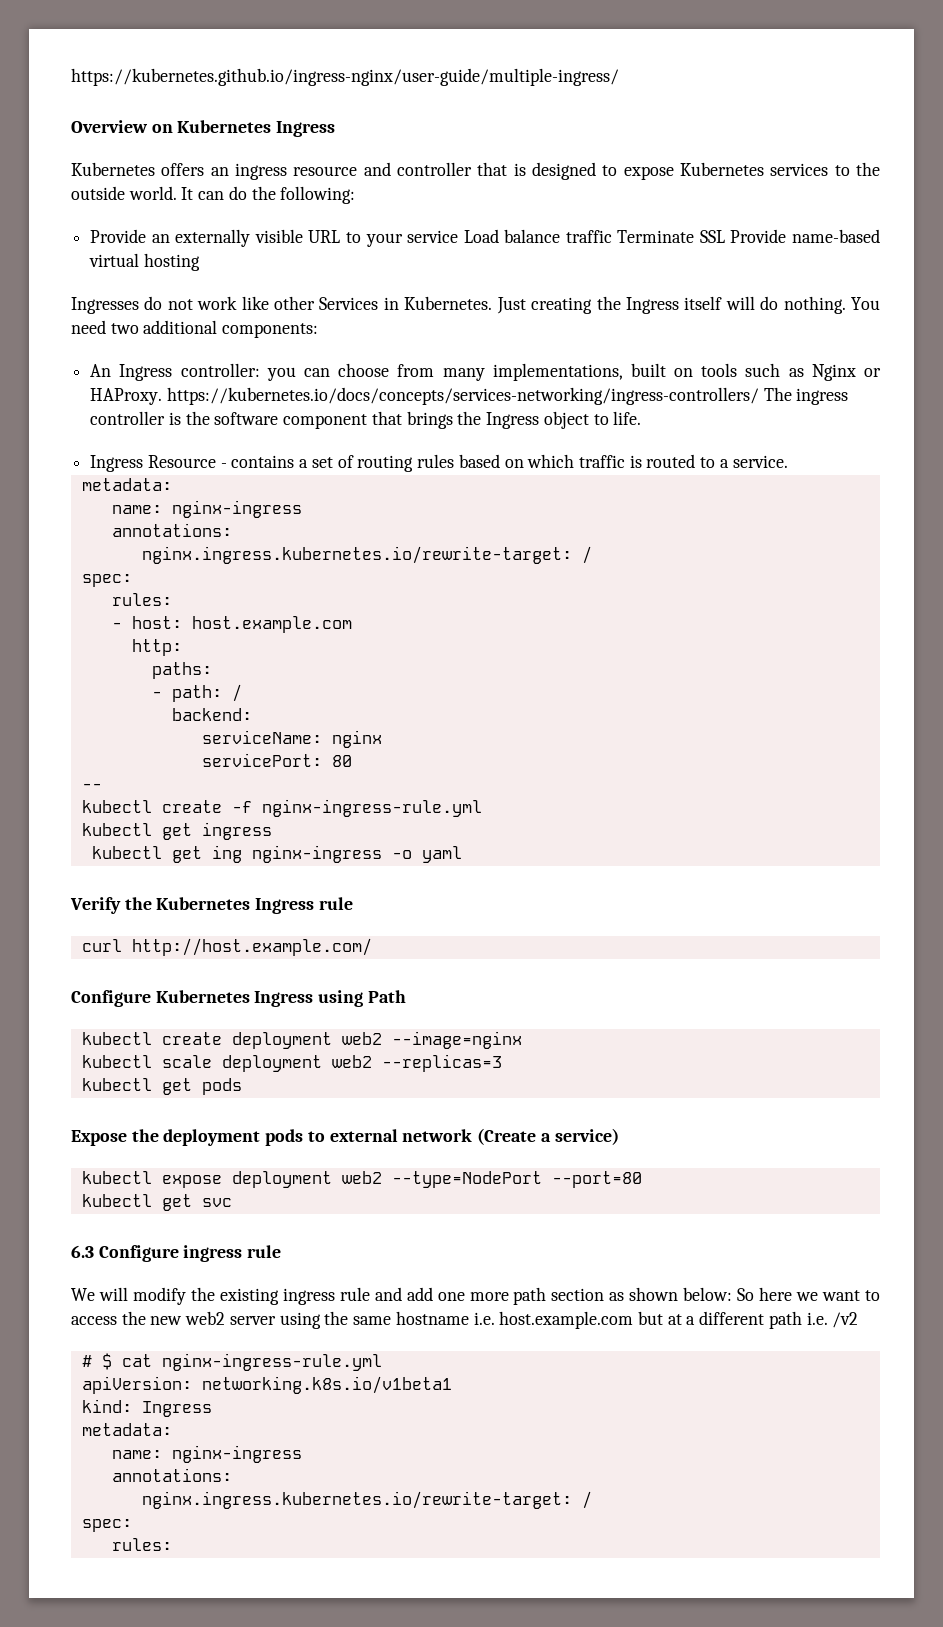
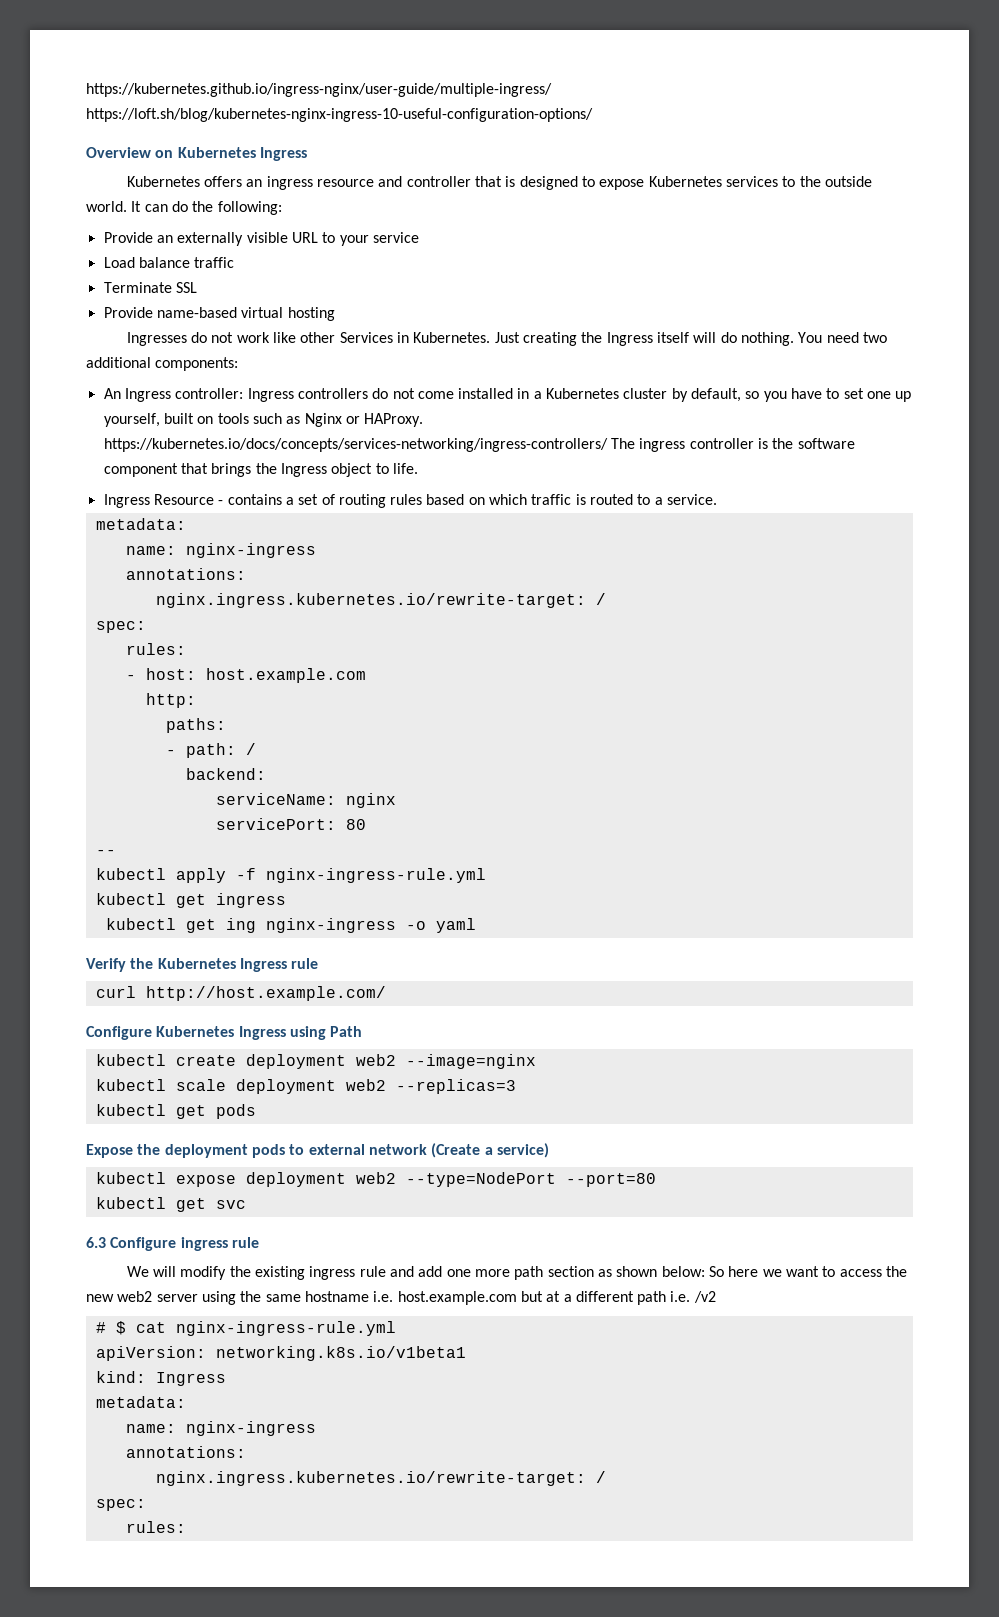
(619, 77) none -> [86,108,593,122] https://loft.sh/blog/kubernetes-nginx-ingress-10-useful-configuration-options/
(459, 236) none -> (419, 237) //
(612, 236) none -> (235, 262) //
(725, 236) none -> (197, 287) //
[266,363,623,381] you can choose from many implementations, -> [247,388,912,402] [103,413,160,427] Ingress controllers do not come installed in a Kubernetes cluster by default, so you have to set one up yourself,
[161,800,222,813] create -> [175,868,226,883] apply

